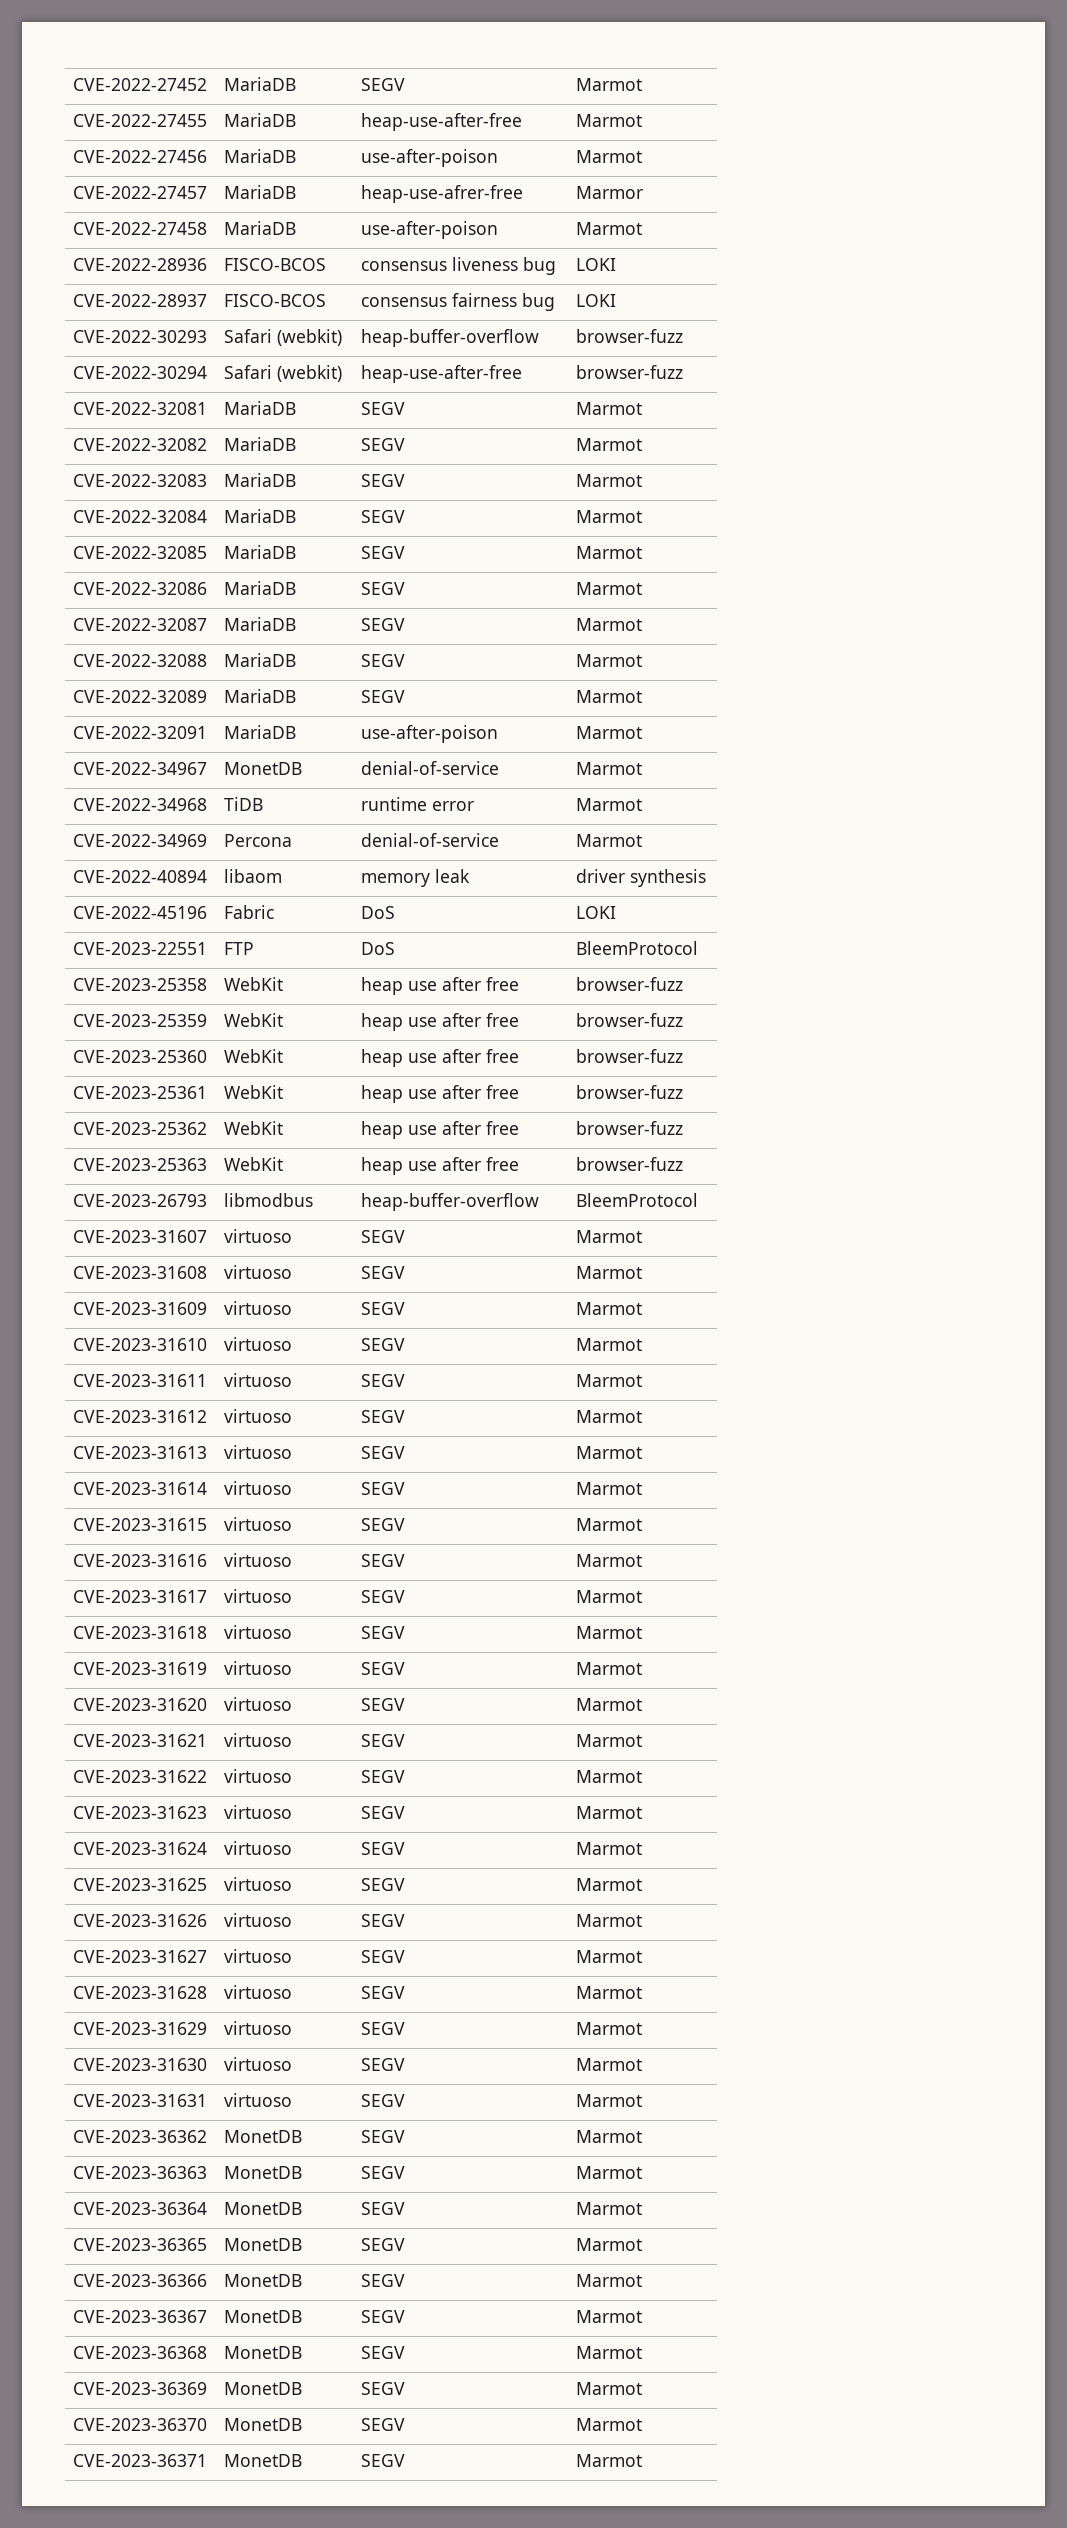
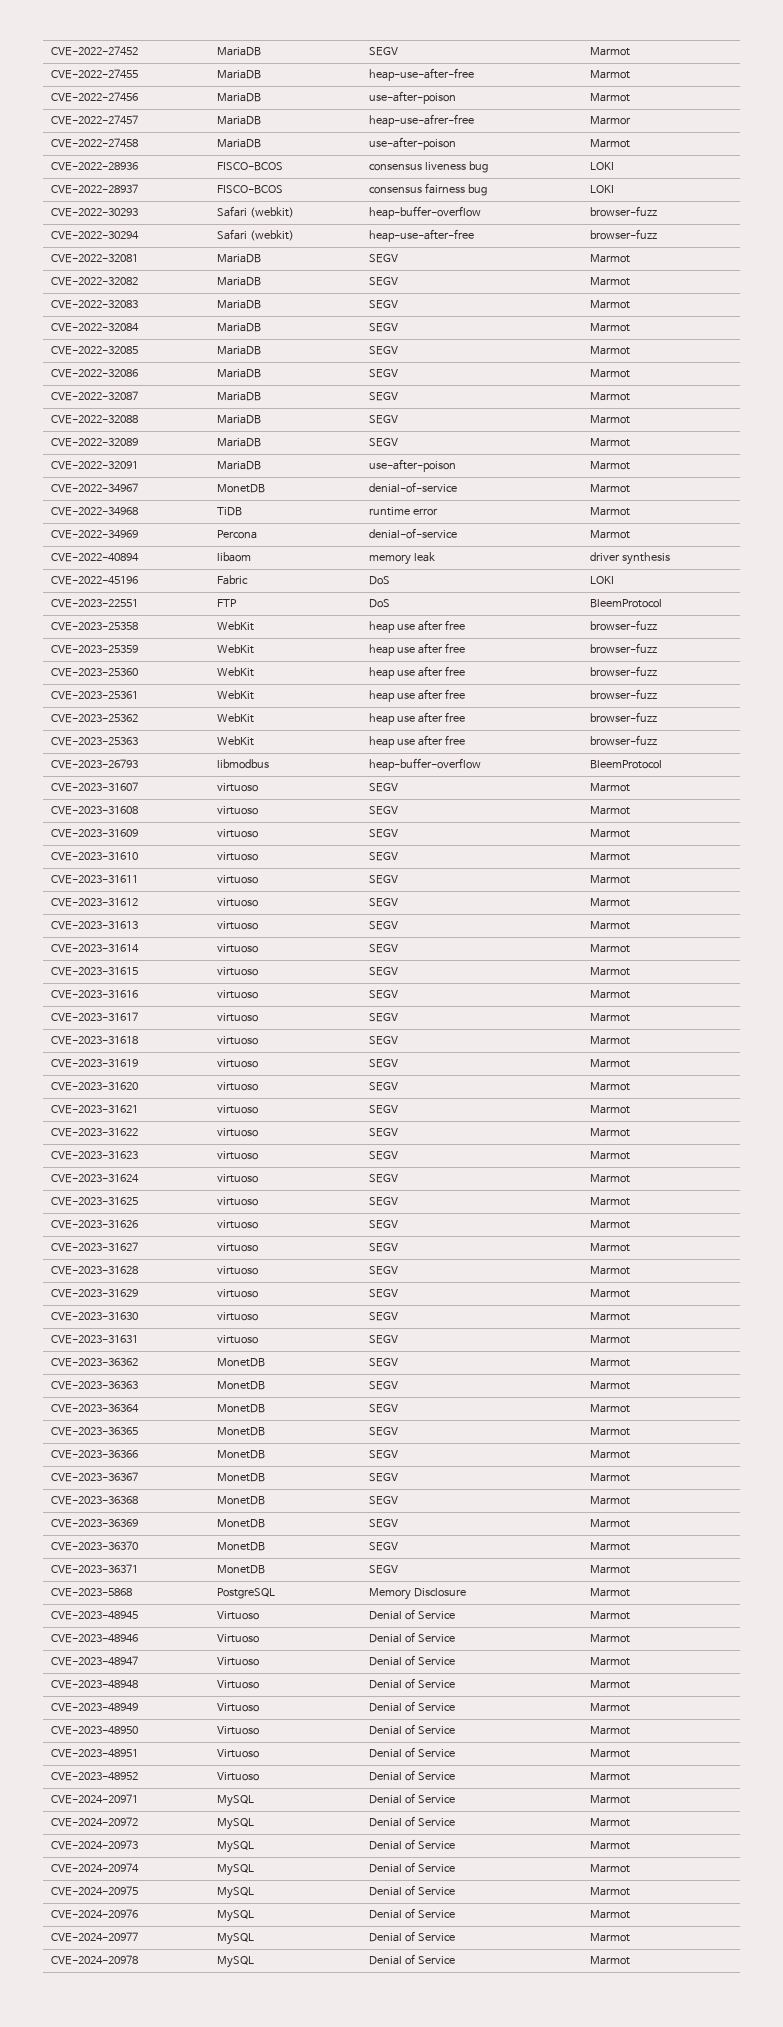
(643, 2460) none -> [50,1588,132,1597] [216,1588,275,1599] [368,1588,466,1600] [589,1588,630,1597] [50,1611,138,1620] [216,1611,259,1620] [368,1609,455,1620] [589,1611,630,1620] [50,1634,138,1643] [216,1634,259,1643] [368,1632,455,1643] [589,1634,630,1643] [50,1656,138,1666] [216,1657,259,1666] [368,1655,455,1666] [589,1657,630,1666] [50,1680,138,1689] [216,1680,259,1689] [368,1678,455,1689] [589,1680,630,1689] [50,1703,138,1712] [216,1703,259,1712] [368,1701,455,1712] [589,1703,630,1712] [50,1726,138,1735] [216,1726,259,1735] [368,1724,455,1735] [589,1726,630,1735] [50,1749,138,1758] [216,1749,259,1758] [368,1747,455,1758] [589,1749,630,1758] [50,1772,138,1781] [216,1772,259,1781] [368,1770,455,1781] [589,1772,630,1781] [50,1794,138,1804] [216,1795,254,1807] [368,1793,455,1804] [589,1795,630,1804] [50,1817,138,1827] [216,1818,254,1830] [368,1816,455,1827] [589,1818,630,1827] [50,1840,138,1850] [216,1841,254,1853] [368,1839,455,1850] [589,1841,630,1850] [50,1863,139,1873] [216,1864,254,1876] [368,1862,455,1873] [589,1864,630,1873] [50,1886,138,1896] [216,1887,254,1899] [368,1885,455,1896] [589,1887,630,1896] [50,1909,138,1919] [216,1910,254,1922] [368,1908,455,1919] [589,1910,630,1919] [50,1932,138,1942] [216,1933,254,1945] [368,1931,455,1942] [589,1933,630,1942] [50,1955,138,1965] [216,1956,254,1968] [368,1954,455,1965] [589,1956,630,1965] // CVE-2023-5868 | PostgreSQL | Memory Disclosure | Marmot // CVE-2023-48945 | Virtuoso | Denial of Service | Marmot // CVE-2023-48946 | Virtuoso | Denial of Service | Marmot // CVE-2023-48947 | Virtuoso | Denial of Service | Marmot // CVE-2023-48948 | Virtuoso | Denial of Service | Marmot // CVE-2023-48949 | Virtuoso | Denial of Service | Marmot // CVE-2023-48950 | Virtuoso | Denial of Service | Marmot // CVE-2023-48951 | Virtuoso | Denial of Service | Marmot // CVE-2023-48952 | Virtuoso | Denial of Service | Marmot // CVE-2024-20971 | MySQL | Denial of Service | Marmot // CVE-2024-20972 | MySQL | Denial of Service | Marmot // CVE-2024-20973 | MySQL | Denial of Service | Marmot // CVE-2024-20974 | MySQL | Denial of Service | Marmot // CVE-2024-20975 | MySQL | Denial of Service | Marmot // CVE-2024-20976 | MySQL | Denial of Service | Marmot // CVE-2024-20977 | MySQL | Denial of Service | Marmot // CVE-2024-20978 | MySQL | Denial of Service | Marmot

